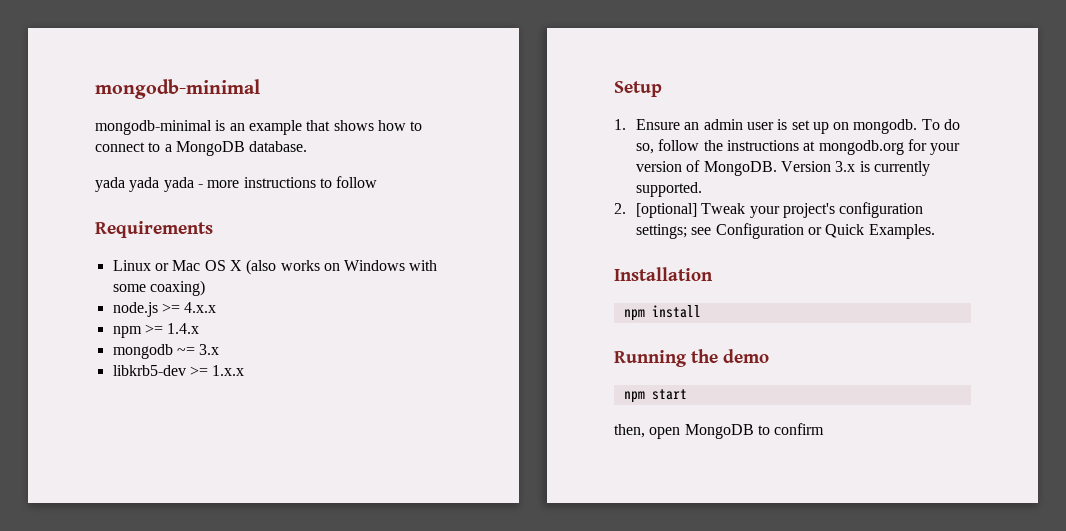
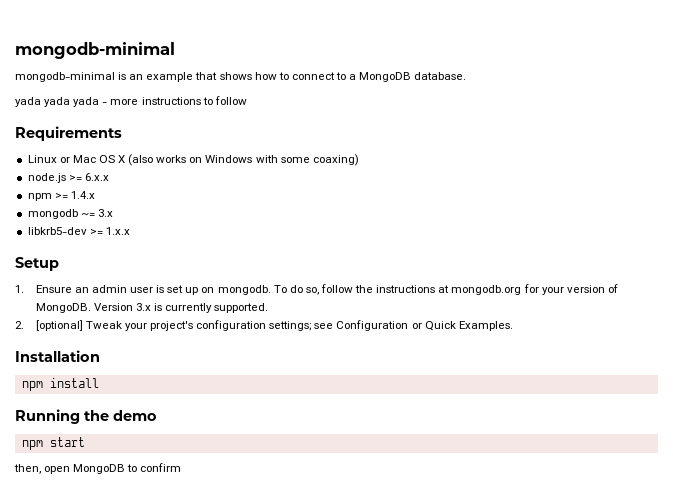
[184,302,217,313] 4.x.x -> [84,173,109,181] 6.x.x

